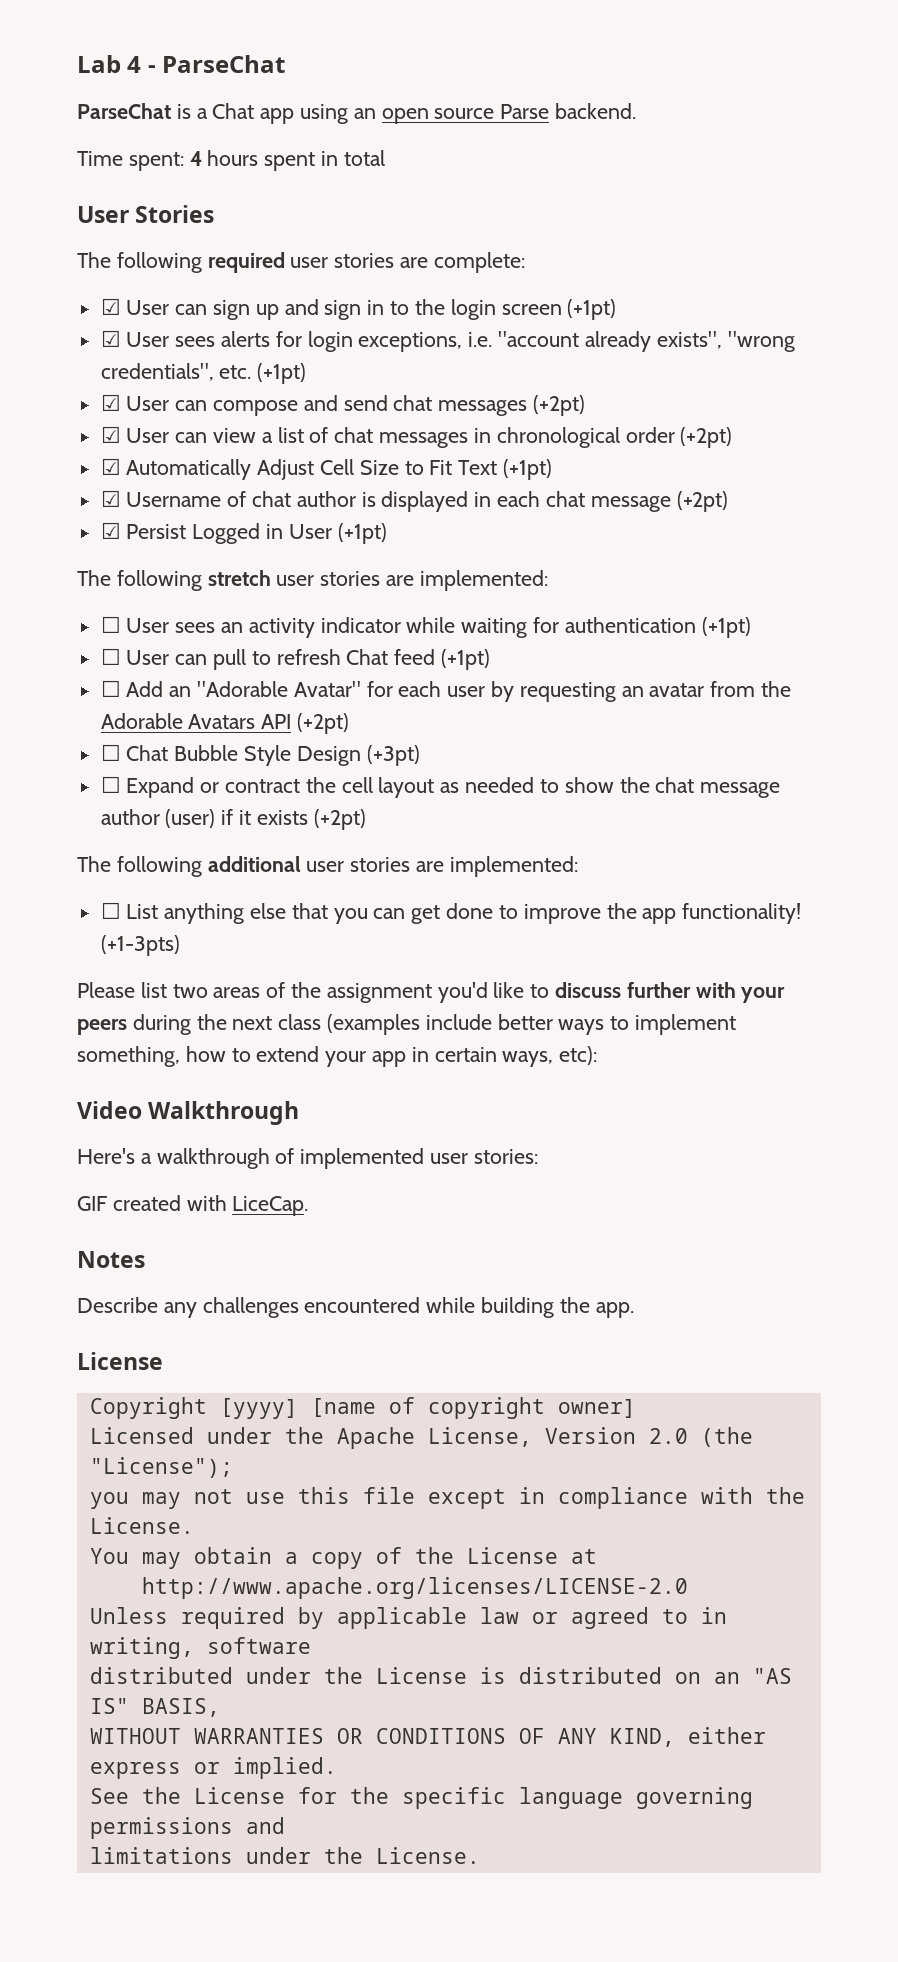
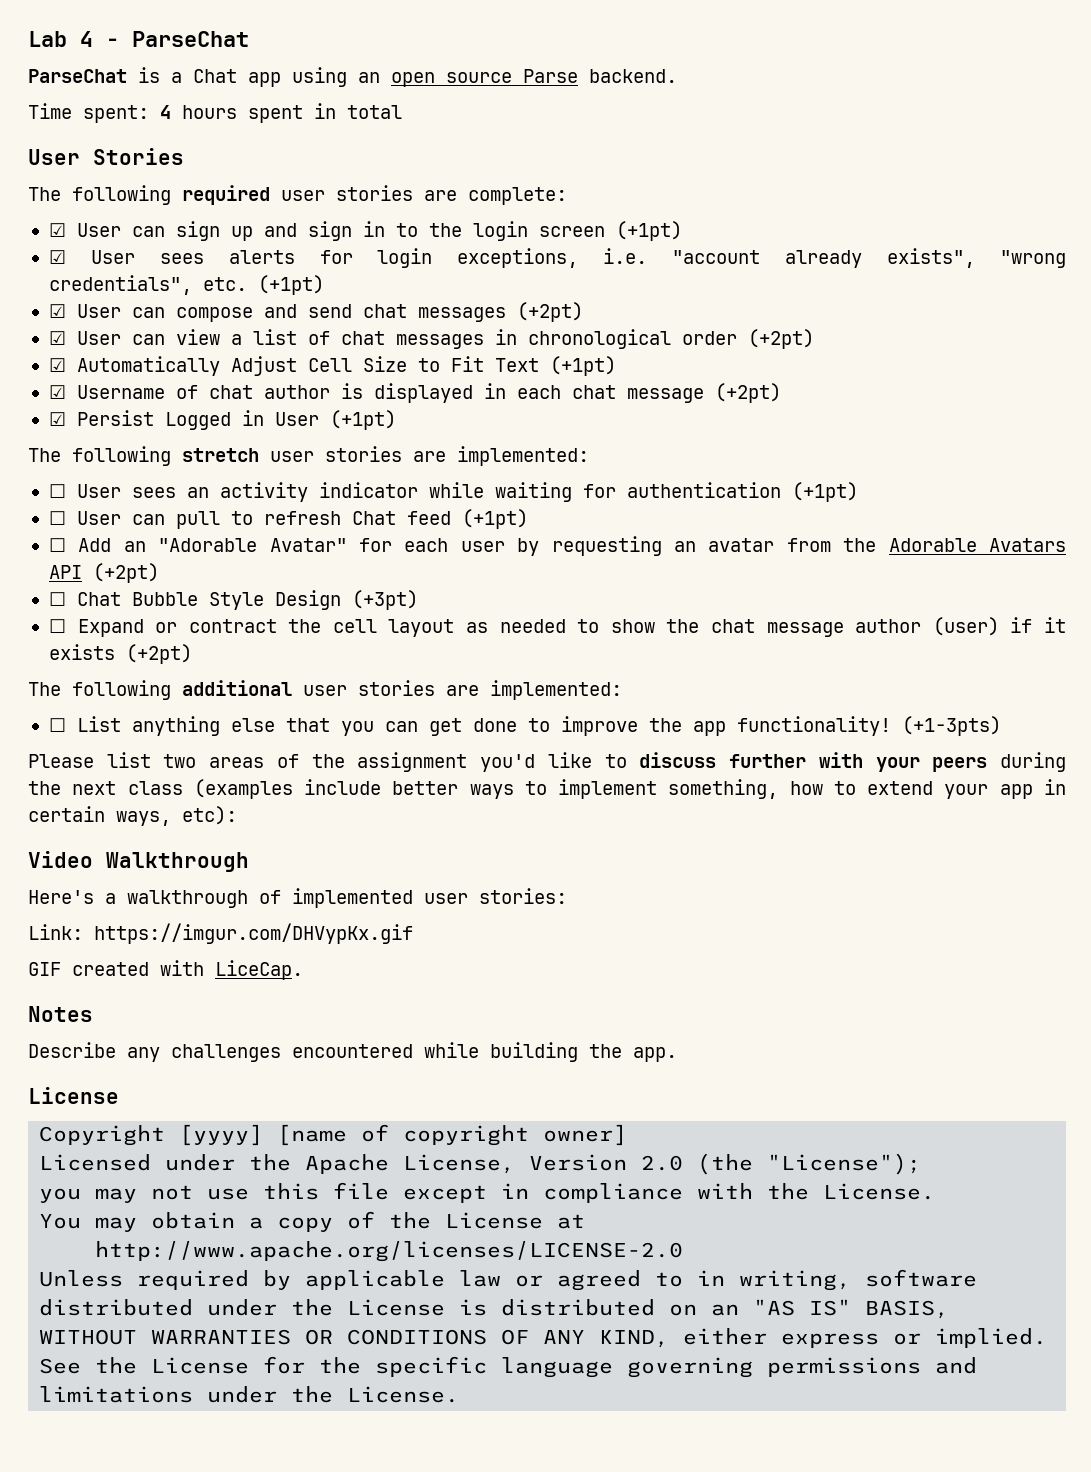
(538, 1156) none -> [28,923,413,944] // Link: https://imgur.com/DHVypKx.gif

